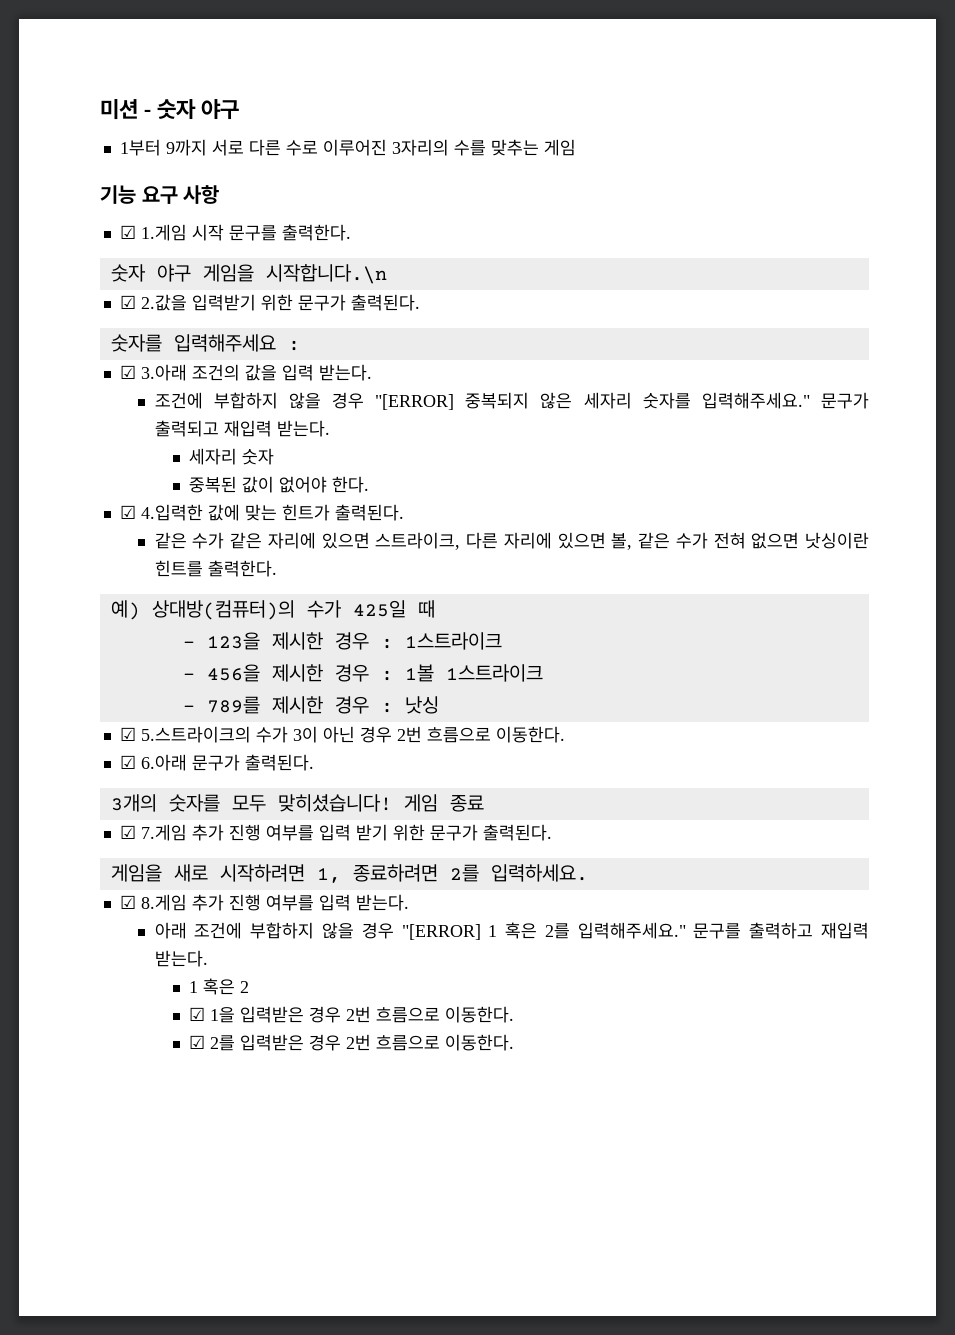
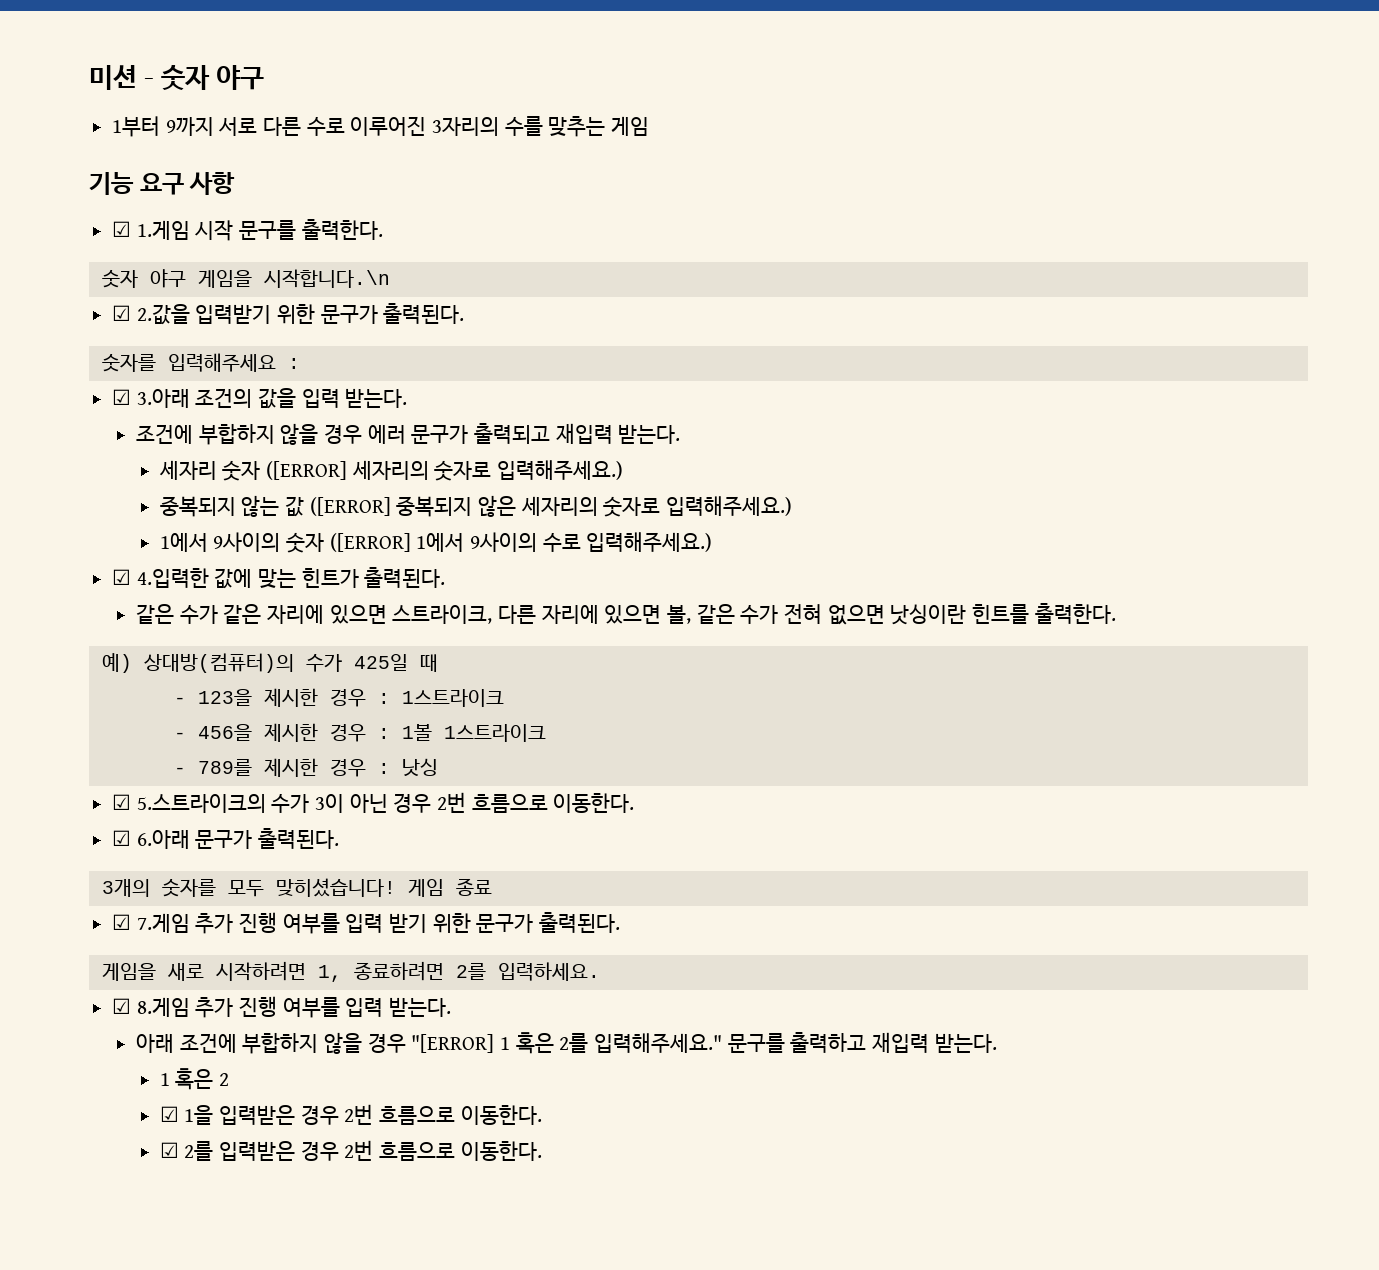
[375,392,810,410] "[ERROR] 중복되지 않은 세자리 숫자를 입력해주세요." -> [367,425,406,444] 에러
[189,476,370,493] // 중복된 값이 없어야 한다. -> [266,460,624,481] [159,495,793,517] [159,532,713,553] ([ERROR] 세자리의 숫자로 입력해주세요.) // 중복되지 않는 값 ([ERROR] 중복되지 않은 세자리의 숫자로 입력해주세요.) // 1에서 9사이의 숫자 ([ERROR] 1에서 9사이의 수로 입력해주세요.)

